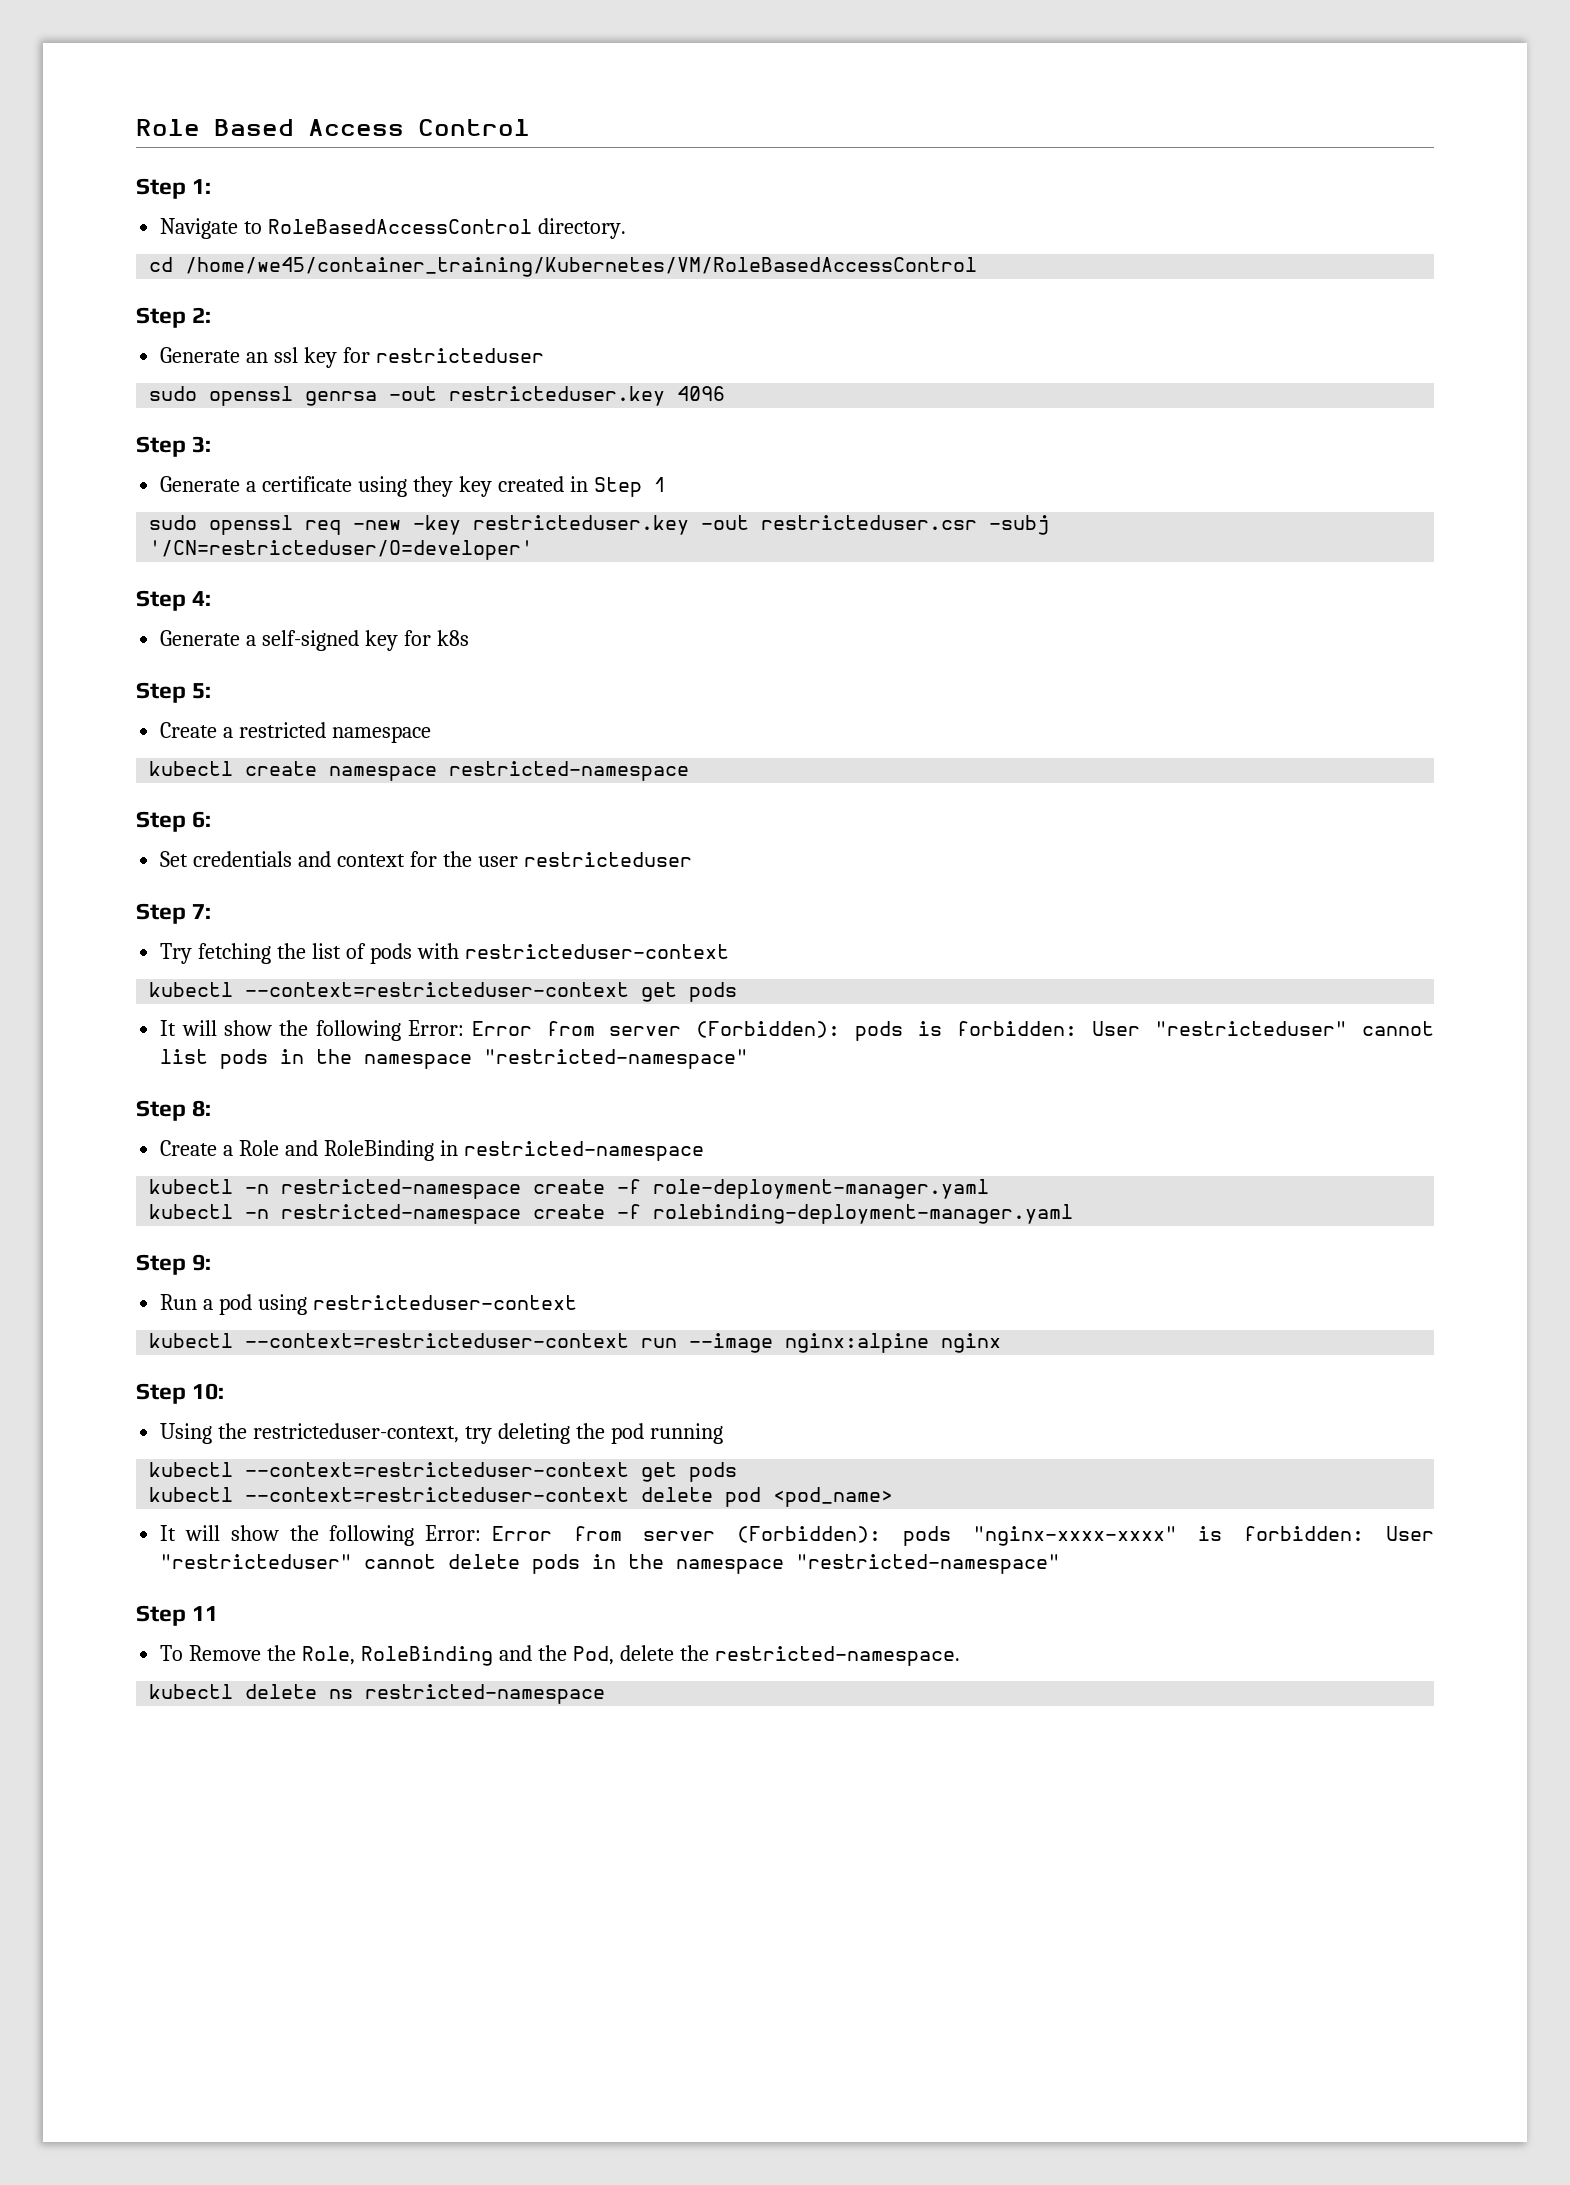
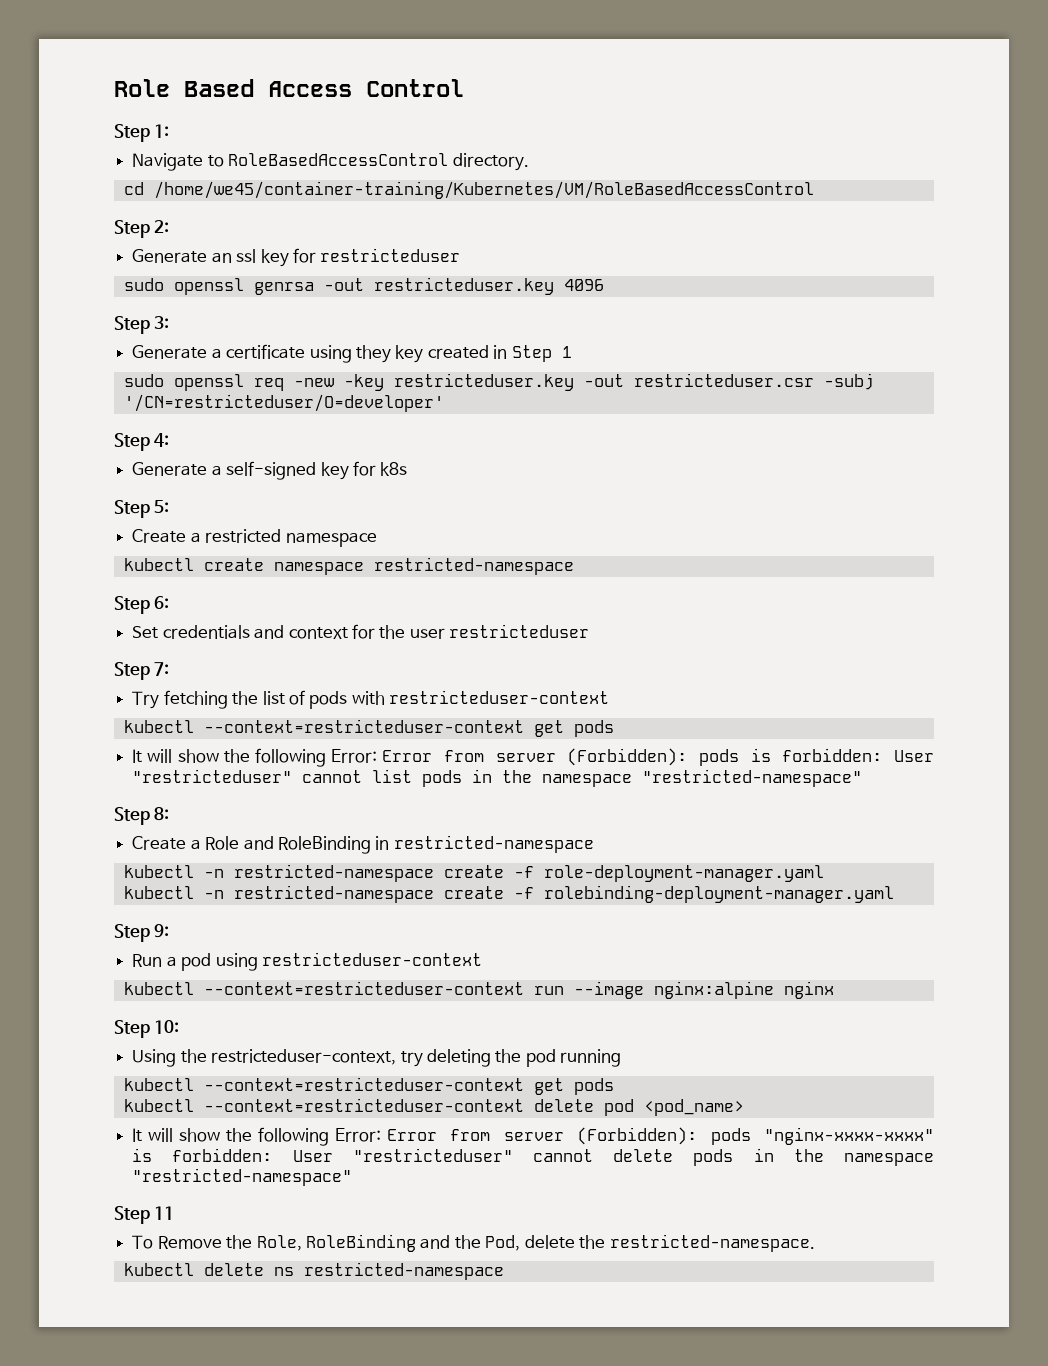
[185,257,978,277] /home/we45/container_training/Kubernetes/VM/RoleBasedAccessControl -> [153,181,814,199] /home/we45/container-training/Kubernetes/VM/RoleBasedAccessControl

